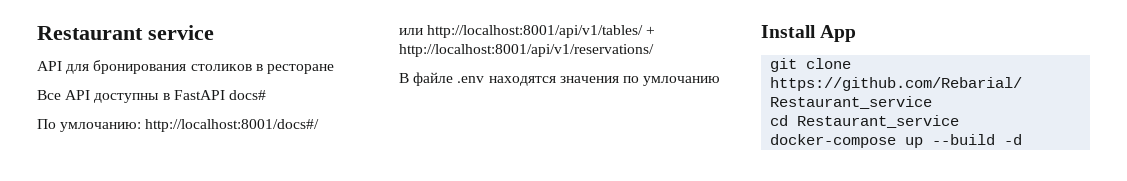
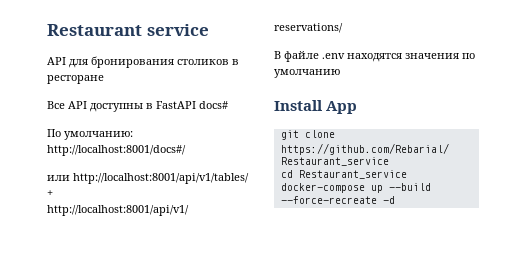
[60,122,142,132] умлочанию: -> [64,131,133,140] умолчанию:
[643,76,721,86] умлочанию -> [274,69,340,78] умолчанию
(996, 139) none -> [280,196,377,204] --force-recreate

